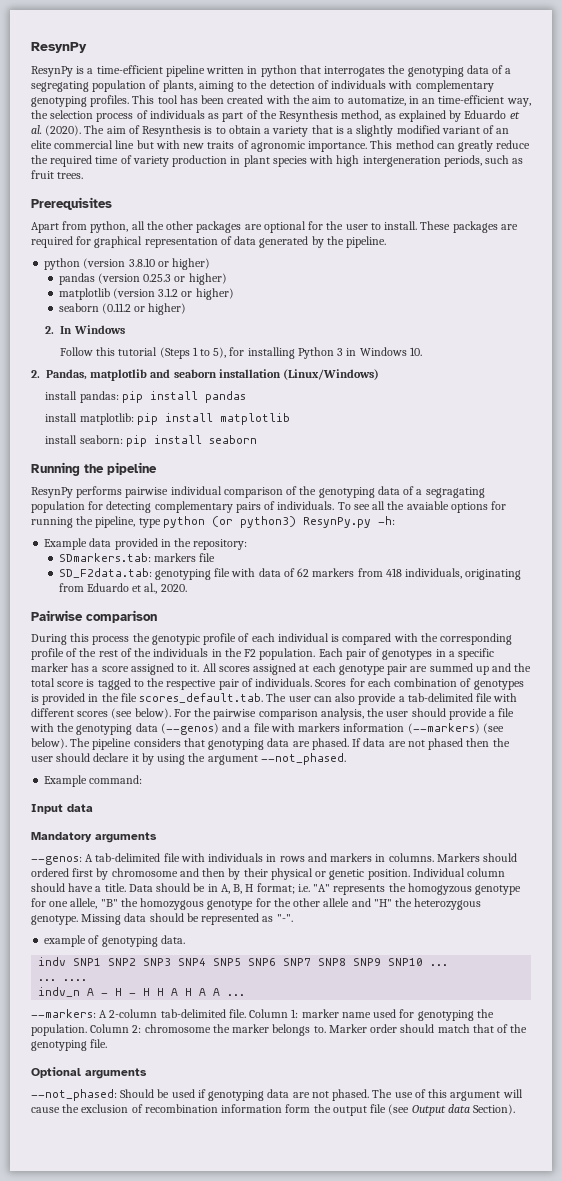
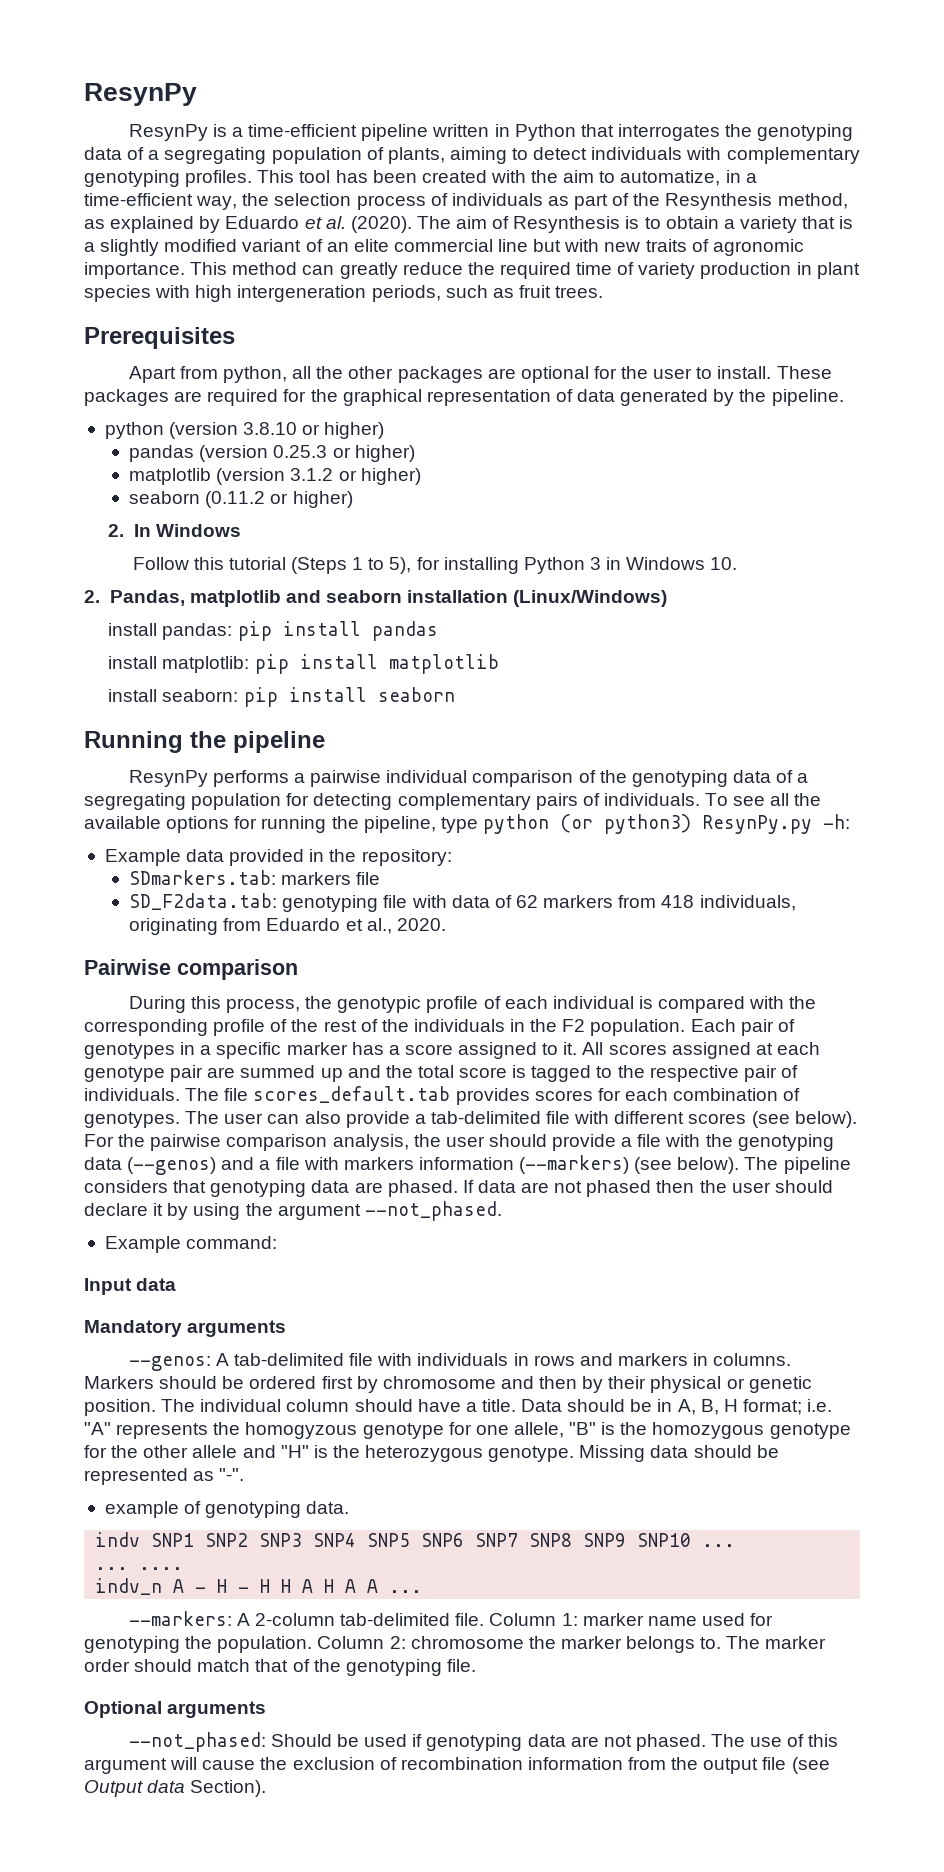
[260,65,297,77] python -> [514,124,576,141] Python
[250,80,329,89] the detection of -> [533,147,588,160] detect
[422,98,436,104] an -> [745,173,757,183] a
(92, 240) none -> [310,389,338,402] the
(123, 492) none -> [294,773,306,783] a
[425,487,485,498] segragating -> [84,793,186,810] segregating
[406,501,449,510] avaiable -> [84,816,161,829] available
[92,636,130,645] process -> [226,998,301,1013] process,
[315,678,524,690] [31,693,264,705] Scores for each combination of genotypes is provided in the file scores_default.tab. -> [185,1086,801,1105] [84,1112,180,1128] The file scores_default.tab provides scores for each combination of genotypes.
(518, 857) none -> [222,1376,245,1389] be
[412,868,465,877] Individual -> [161,1399,282,1412] The individual
(118, 903) none -> [601,1422,616,1435] is
(392, 903) none -> [313,1445,328,1458] is
[328,1024,367,1033] Marker -> [726,1636,827,1649] The marker
[285,1104,311,1113] form -> [628,1757,667,1770] from

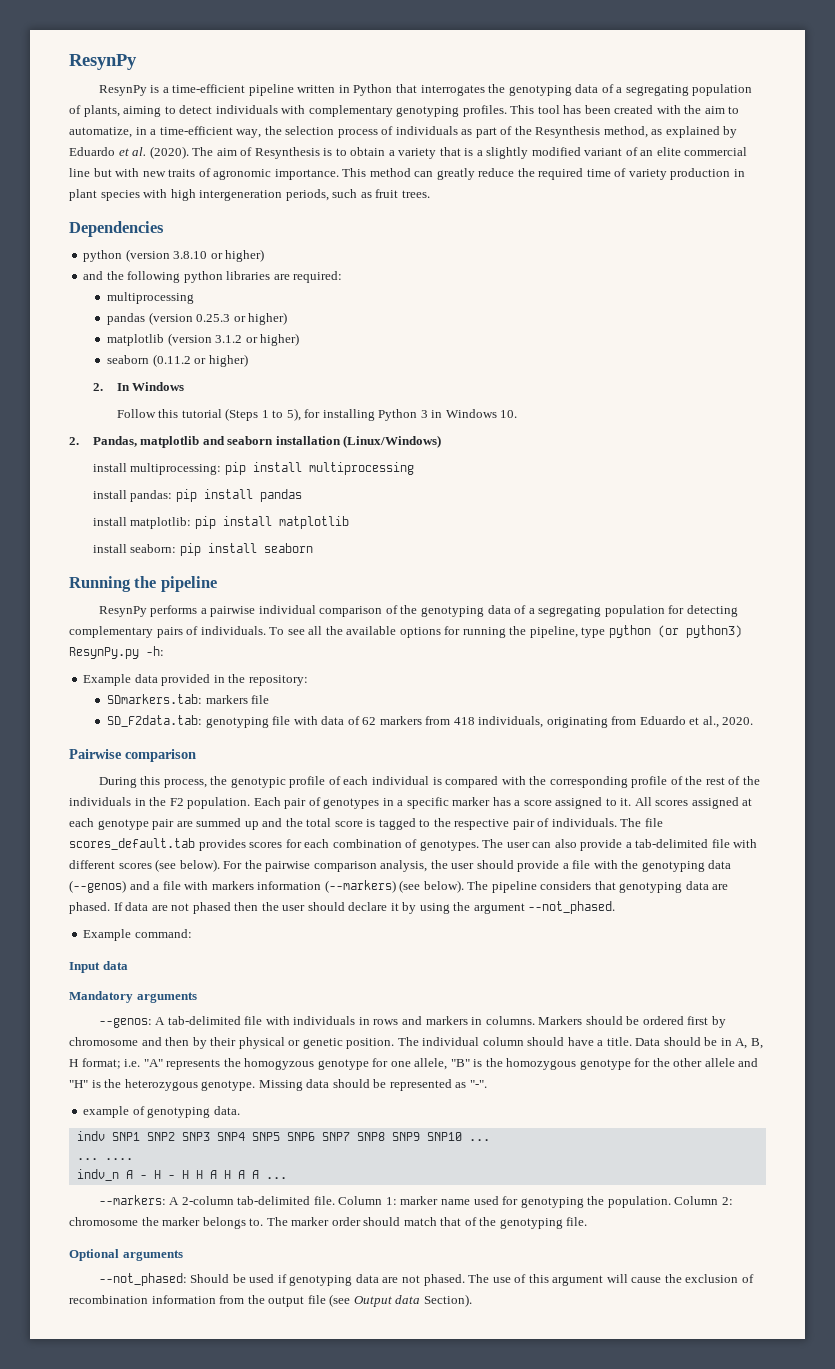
[84,327,235,349] [128,366,832,383] [84,389,844,406] Prerequisites // Apart from python, all the other packages are optional for the user to install. These packages are required for the graphical representation of data generated by the pipeline. -> [69,221,164,237] Dependencies
(385, 430) none -> [83,271,343,283] [107,292,195,304] // and the following python libraries are required: // multiprocessing
(668, 598) none -> [92,462,414,475] // install multiprocessing: pip install multiprocessing

